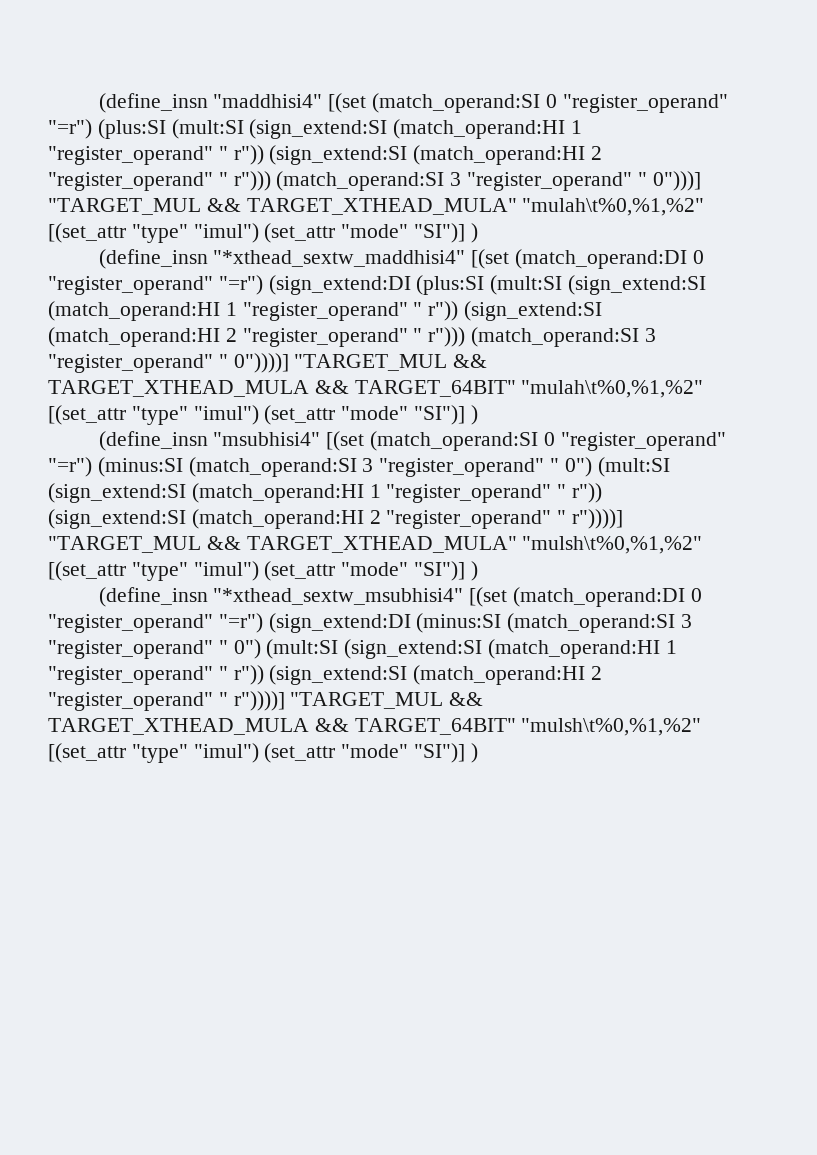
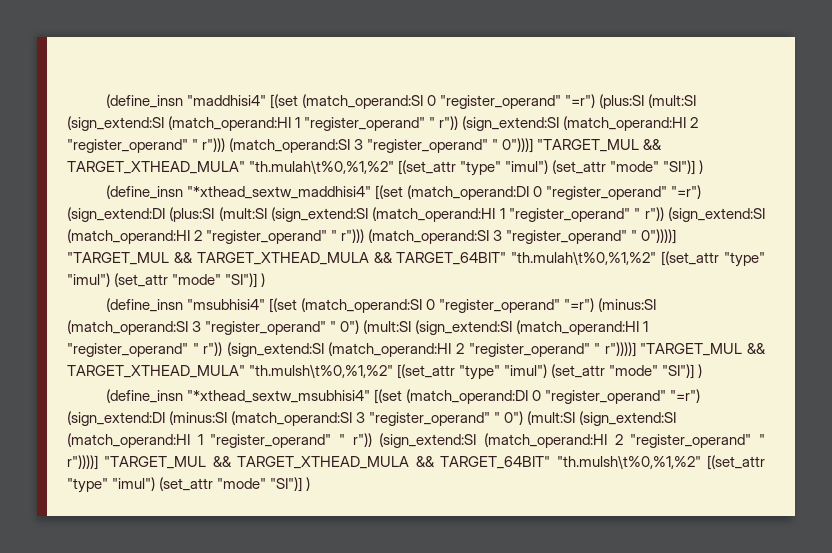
[522,198,705,216] "mulah\t%0,%1,%2" -> [249,160,395,174] "th.mulah\t%0,%1,%2"
[521,380,704,398] "mulah\t%0,%1,%2" -> [511,251,657,265] "th.mulah\t%0,%1,%2"
[522,536,703,554] "mulsh\t%0,%1,%2" -> [249,364,394,378] "th.mulsh\t%0,%1,%2"
[521,718,702,736] "mulsh\t%0,%1,%2" -> [556,455,701,469] "th.mulsh\t%0,%1,%2"

